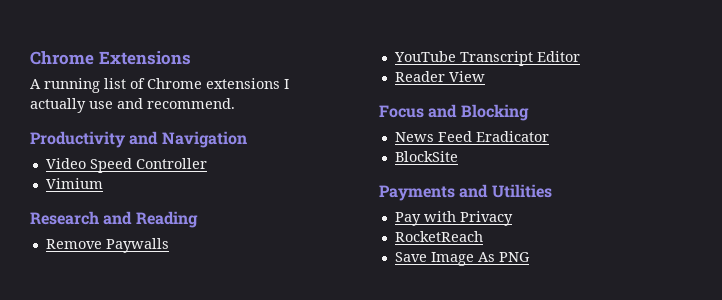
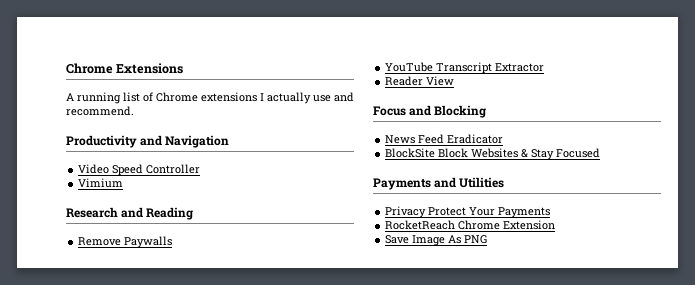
[536,51,580,62] Editor -> [495,63,545,72] Extractor
(458, 156) none -> [438,148,601,160] Block Websites & Stay Focused
[394,211,456,226] Pay with -> (505, 182) none
(513, 218) none -> [428,207,551,218] Protect Your Payments
(483, 236) none -> [458,220,556,230] Chrome Extension

